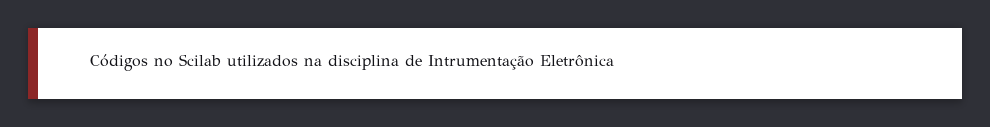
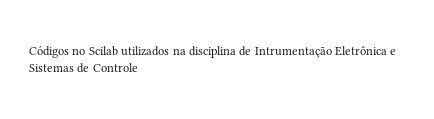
(614, 61) none -> [390,49,397,55] [29,63,138,73] e Sistemas de Controle

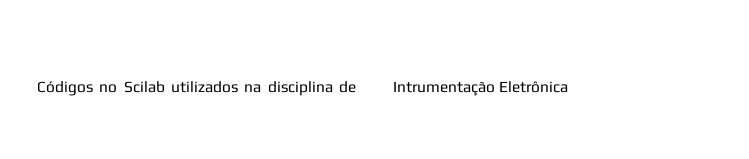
[390,49,397,55] [29,63,138,73] e Sistemas de Controle -> (569, 87) none

